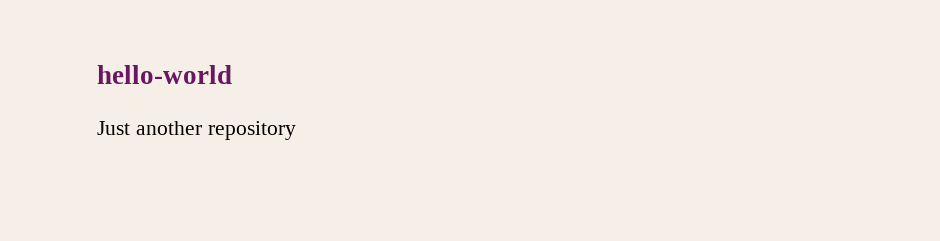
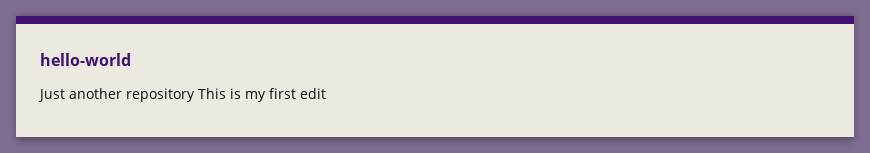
(296, 130) none -> [198,88,326,102] This is my first edit

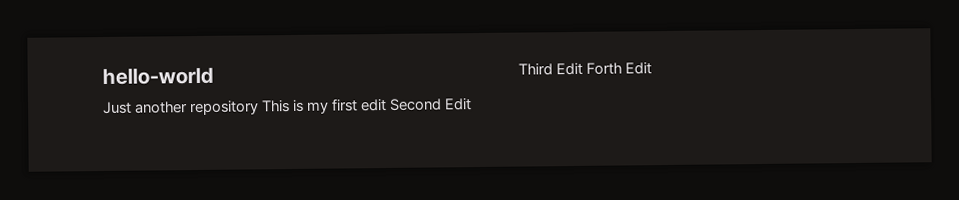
(326, 93) none -> [389,98,473,111] [518,62,653,76] Second Edit Third Edit Forth Edit

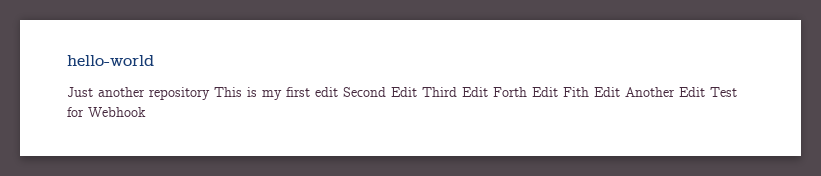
(653, 68) none -> [563,87,737,97] [67,107,146,117] Fith Edit Another Edit Test for Webhook

